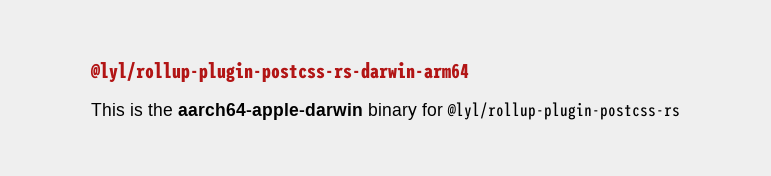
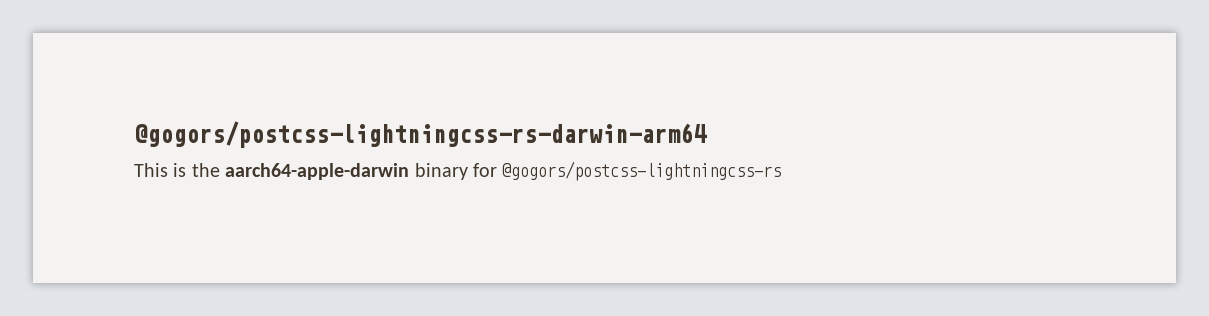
[90,62,469,83] @lyl/rollup-plugin-postcss-rs-darwin-arm64 -> [134,121,707,148] @gogors/postcss-lightningcss-rs-darwin-arm64
[447,102,680,120] @lyl/rollup-plugin-postcss-rs -> [502,161,782,181] @gogors/postcss-lightningcss-rs

